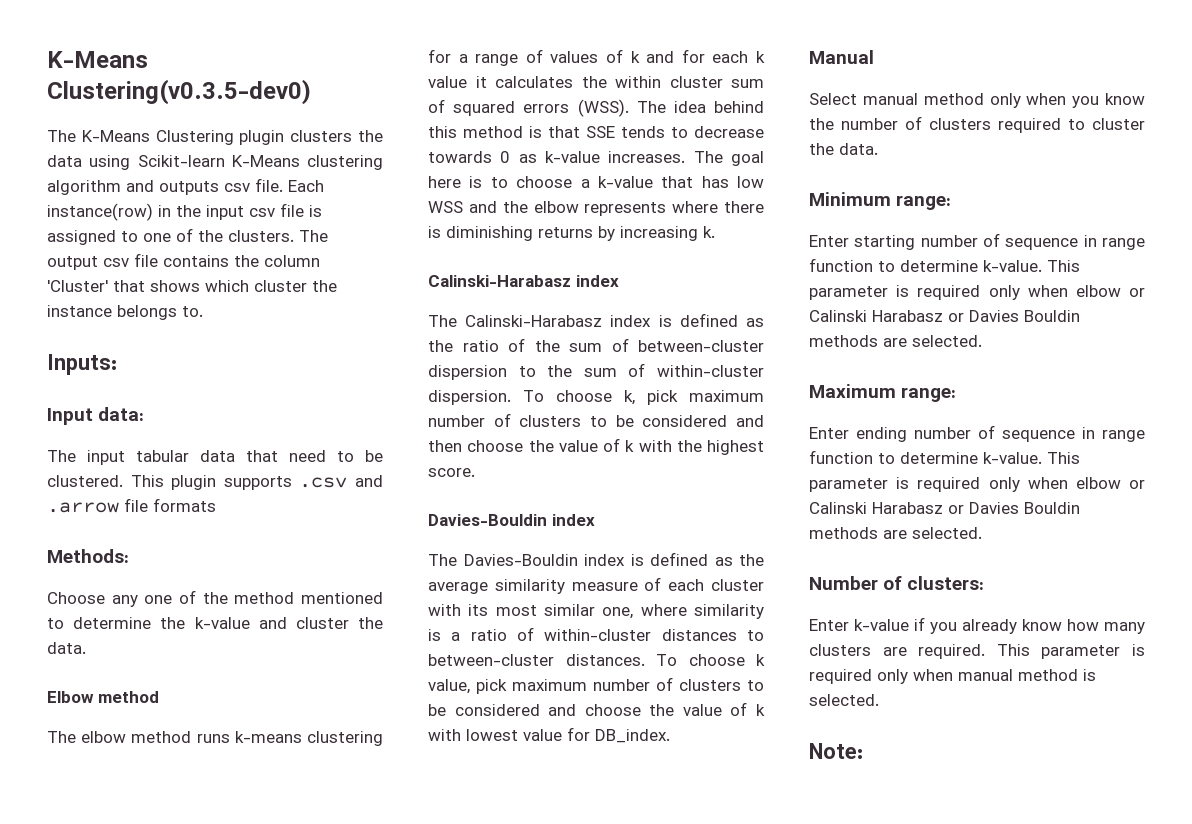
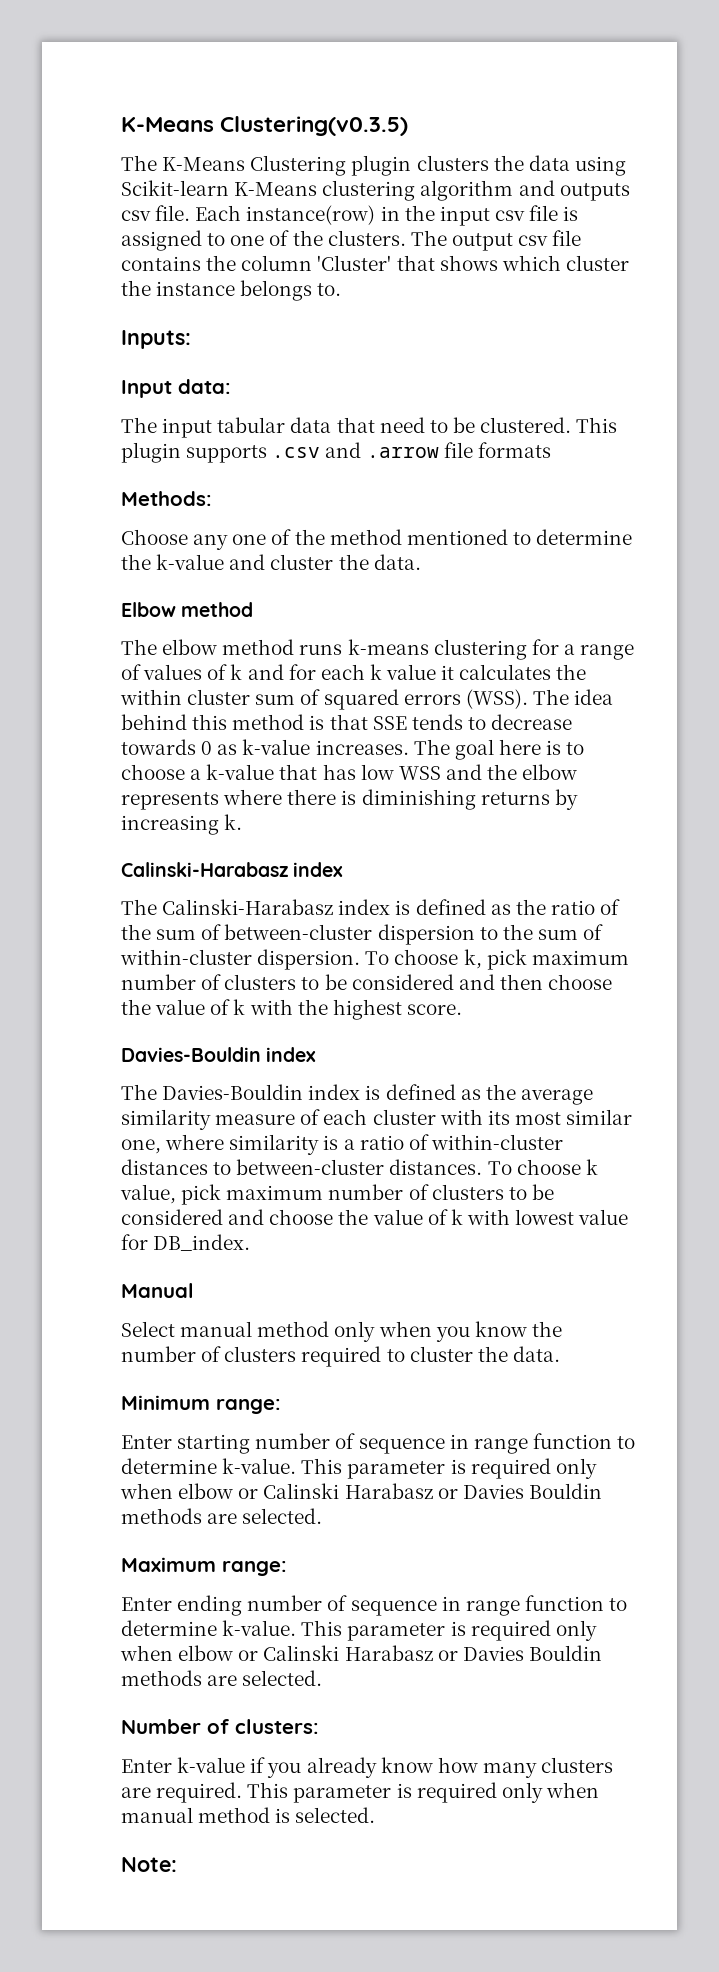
[47,51,148,68] [47,79,311,105] K-Means Clustering(v0.3.5-dev0) -> [121,116,409,136] K-Means Clustering(v0.3.5)

